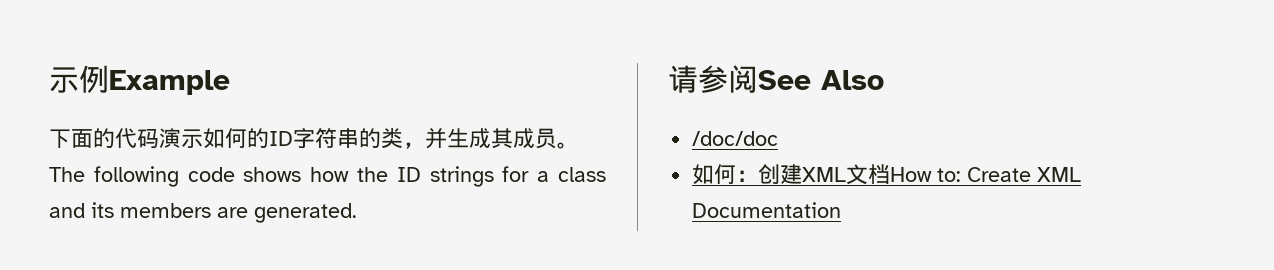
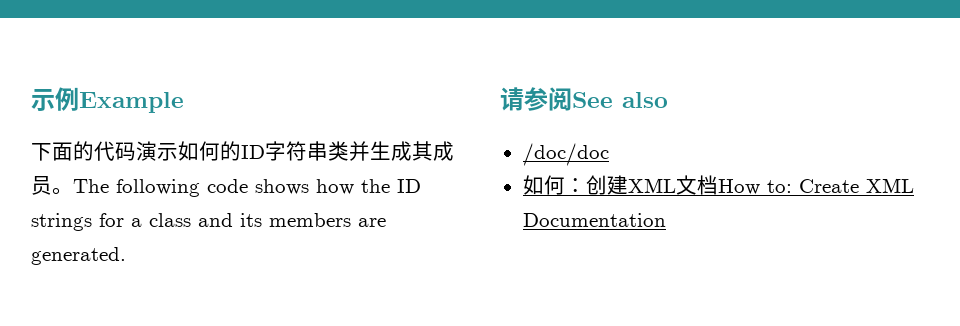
[359,128,425,149] 的类， -> [328,141,349,161] 类
[821,70,884,90] Also -> [622,92,668,108] also

